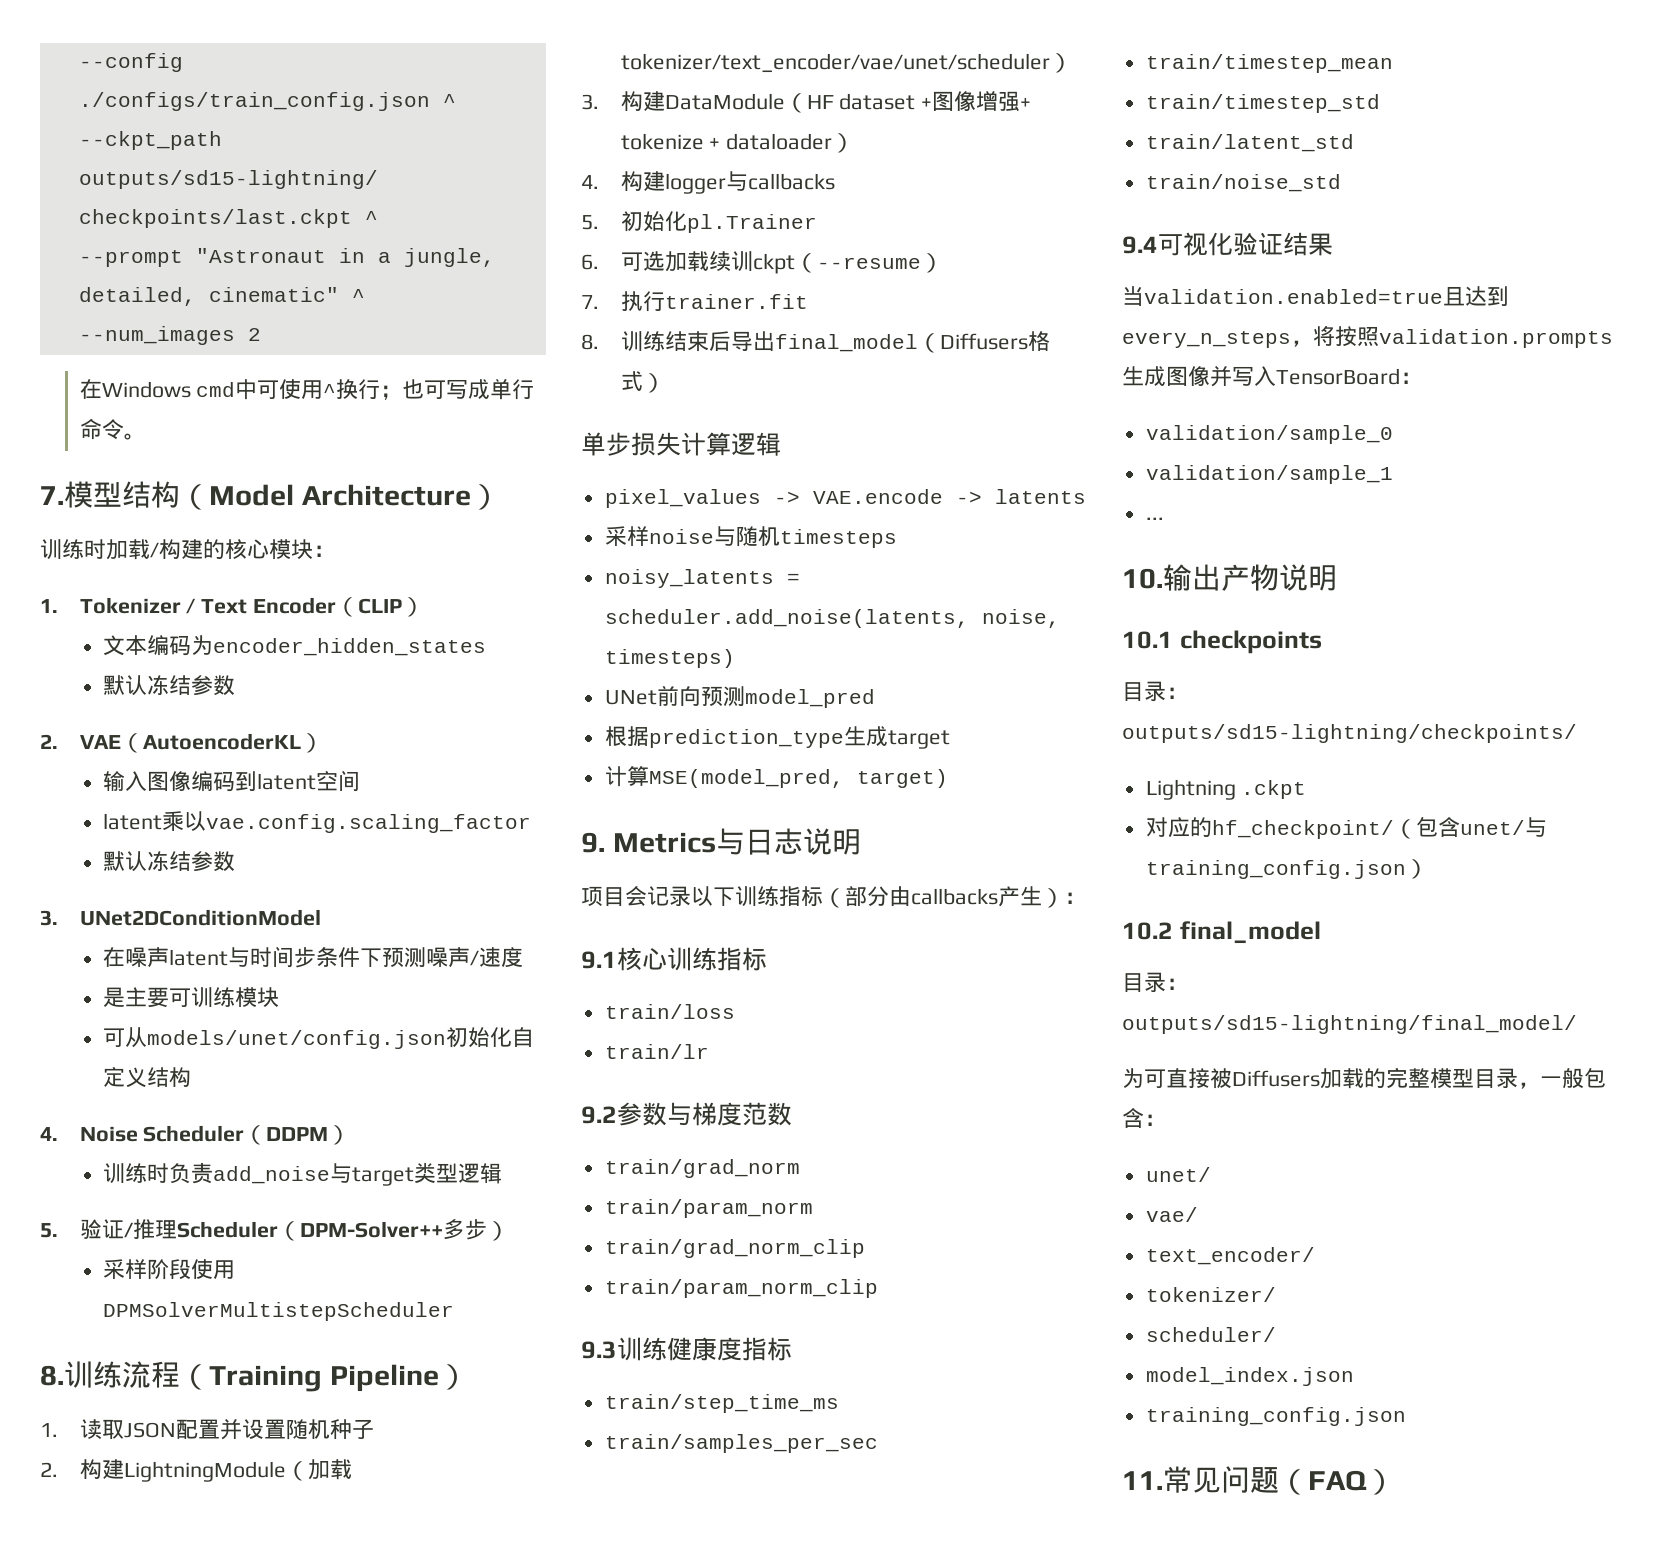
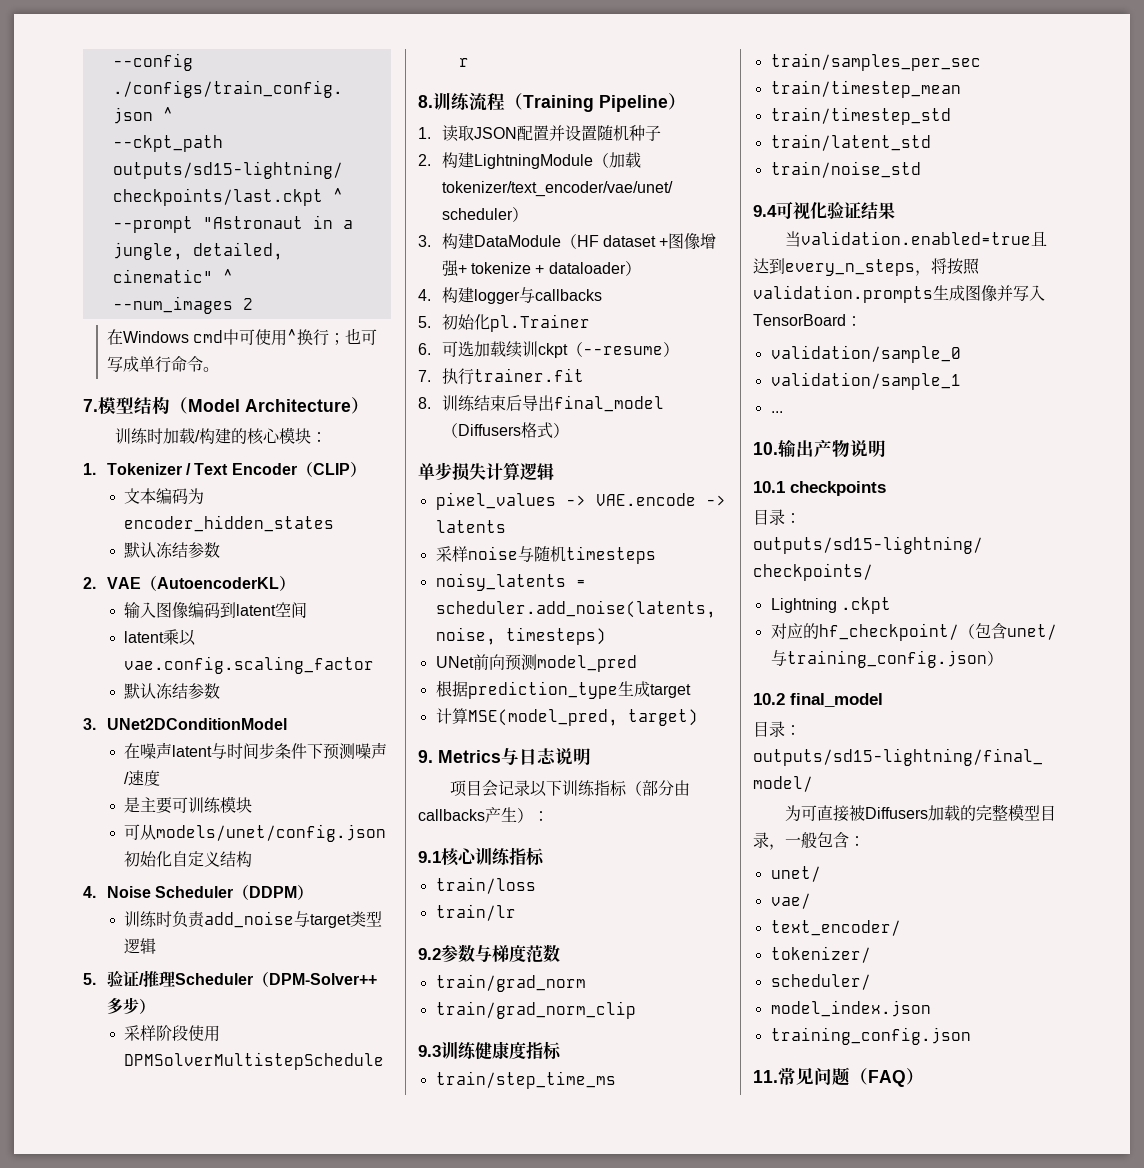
[604,1199,813,1218] // train/param_norm -> (586, 983) none
[604,1279,878,1298] // train/param_norm_clip -> (636, 1010) none

